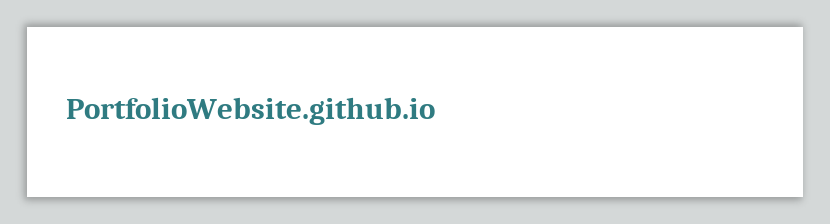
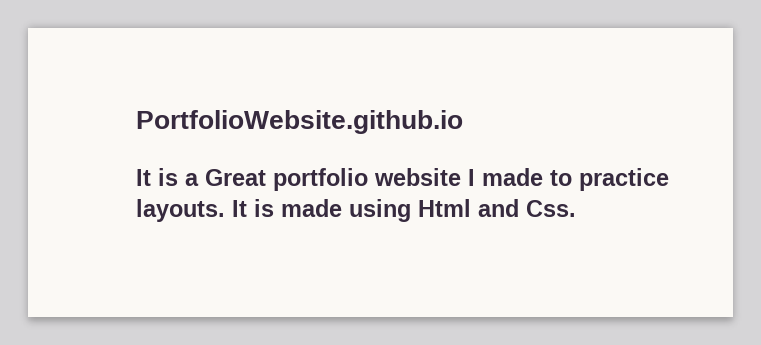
(435, 111) none -> [136,168,669,191] [136,199,576,222] // It is a Great portfolio website I made to practice layouts. It is made using Html and Css.

